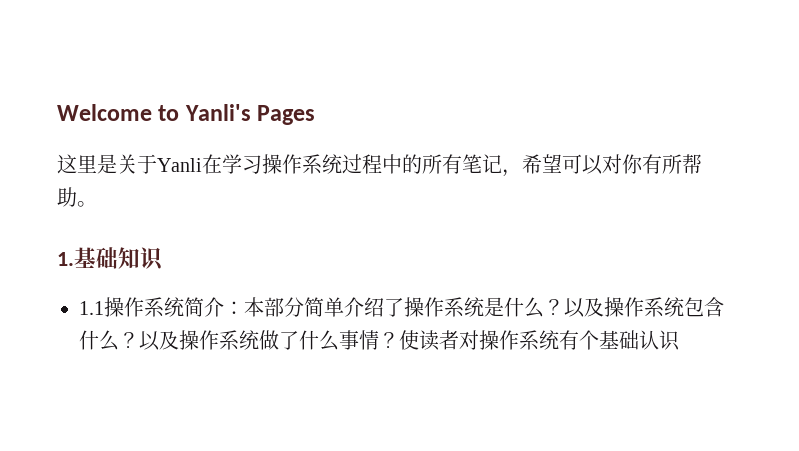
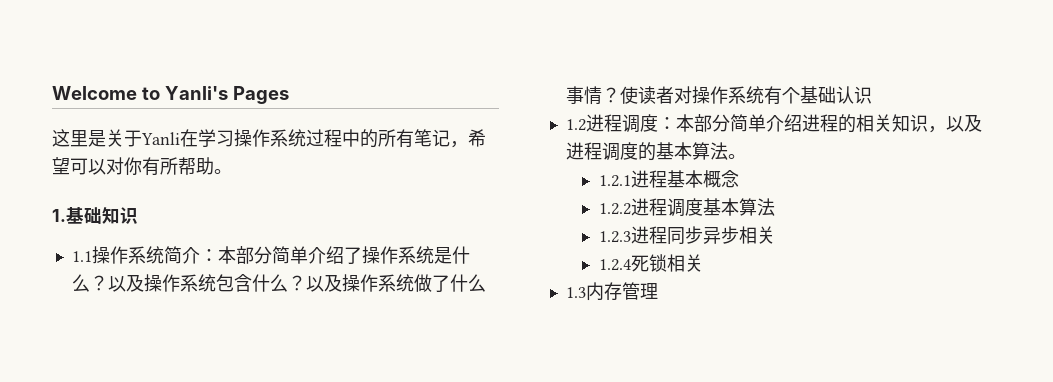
(680, 340) none -> [565,114,982,133] [565,142,746,161] [598,170,739,188] [598,198,775,217] [598,226,775,245] [598,254,703,272] [565,282,658,301] // 1.2进程调度：本部分简单介绍进程的相关知识，以及进程调度的基本算法。 // 1.2.1进程基本概念 // 1.2.2进程调度基本算法 // 1.2.3进程同步异步相关 // 1.2.4死锁相关 // 1.3内存管理

